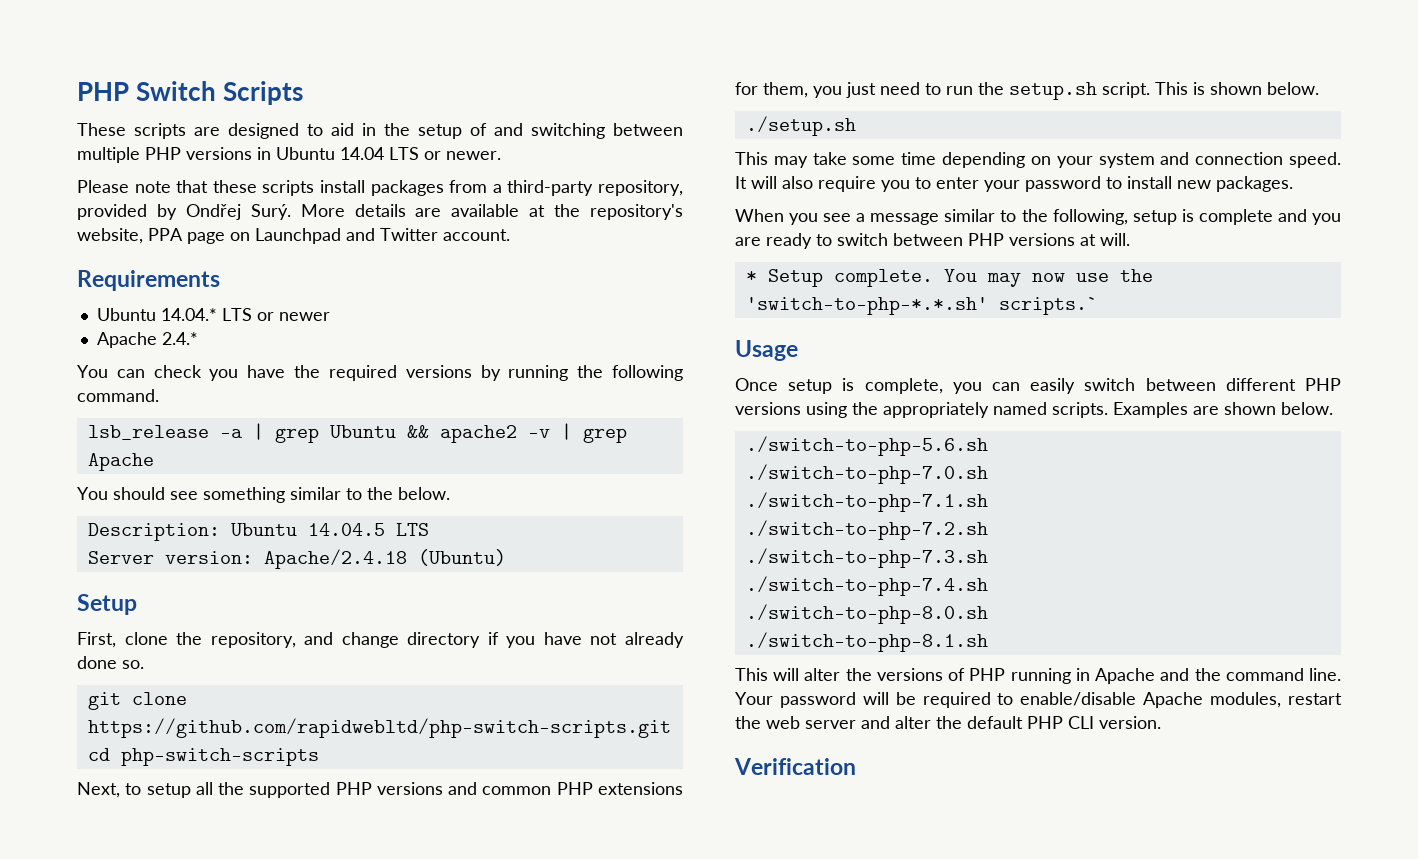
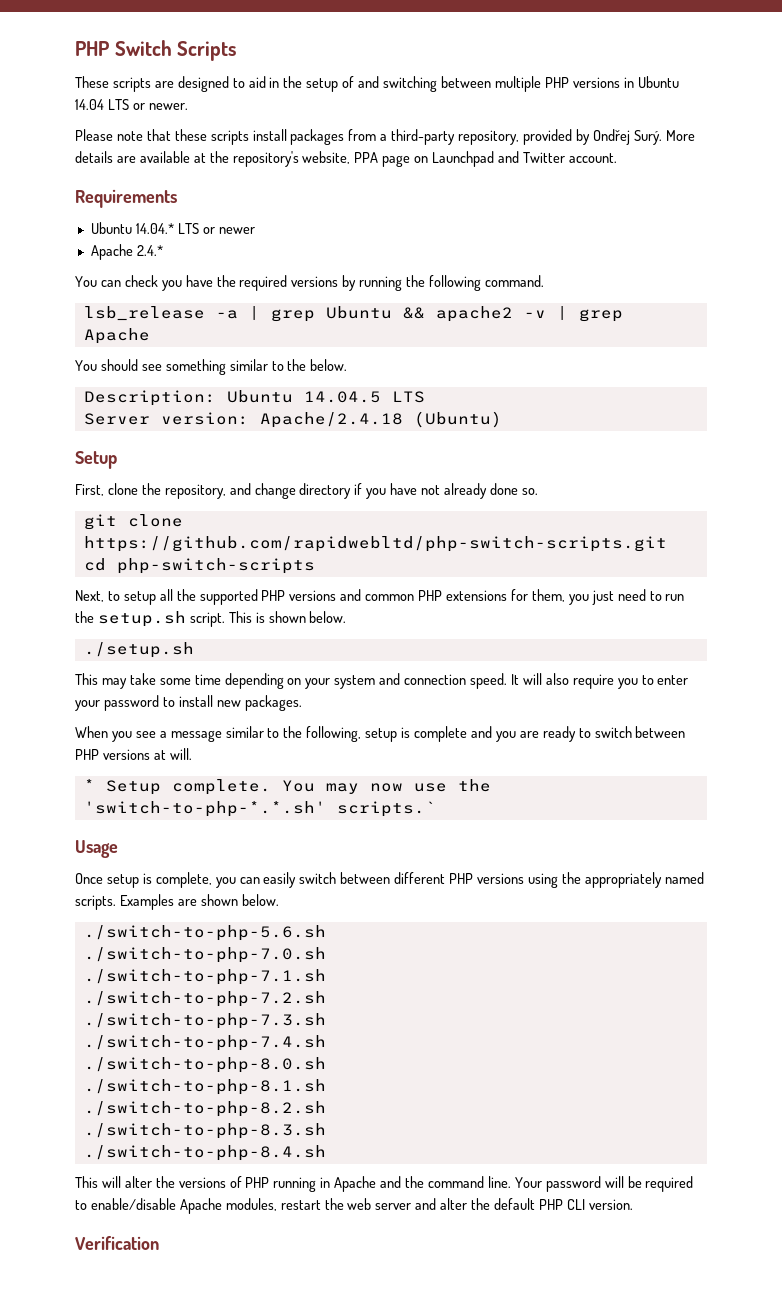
(988, 642) none -> [83,1101,326,1117] [83,1123,326,1139] [83,1145,326,1161] // ./switch-to-php-8.2.sh // ./switch-to-php-8.3.sh // ./switch-to-php-8.4.sh

